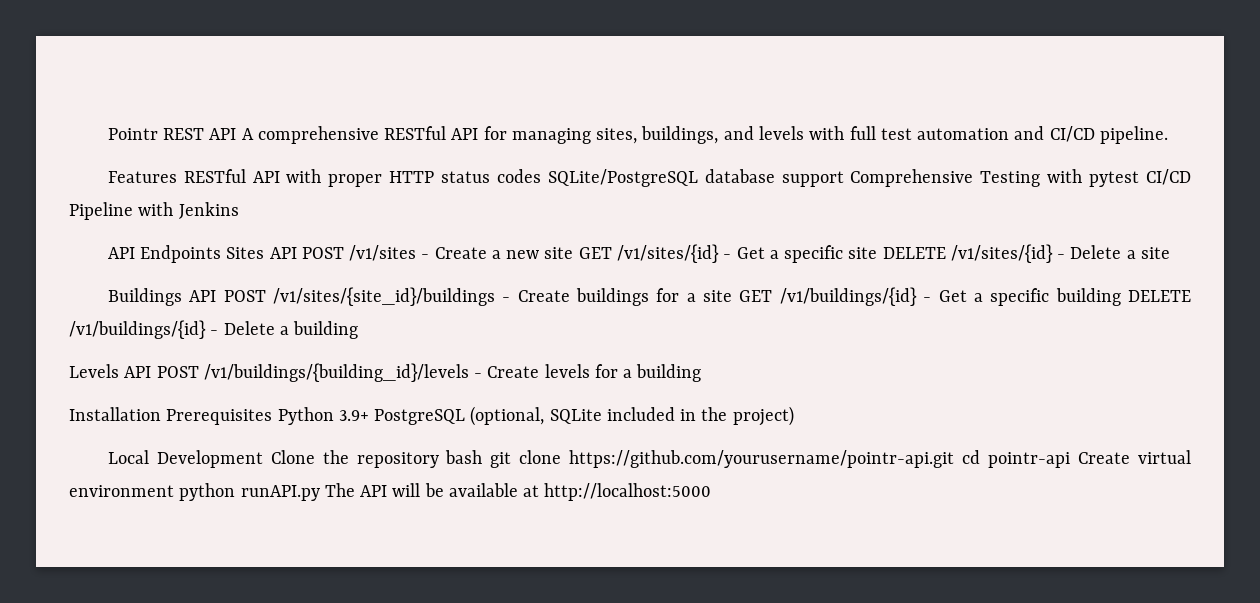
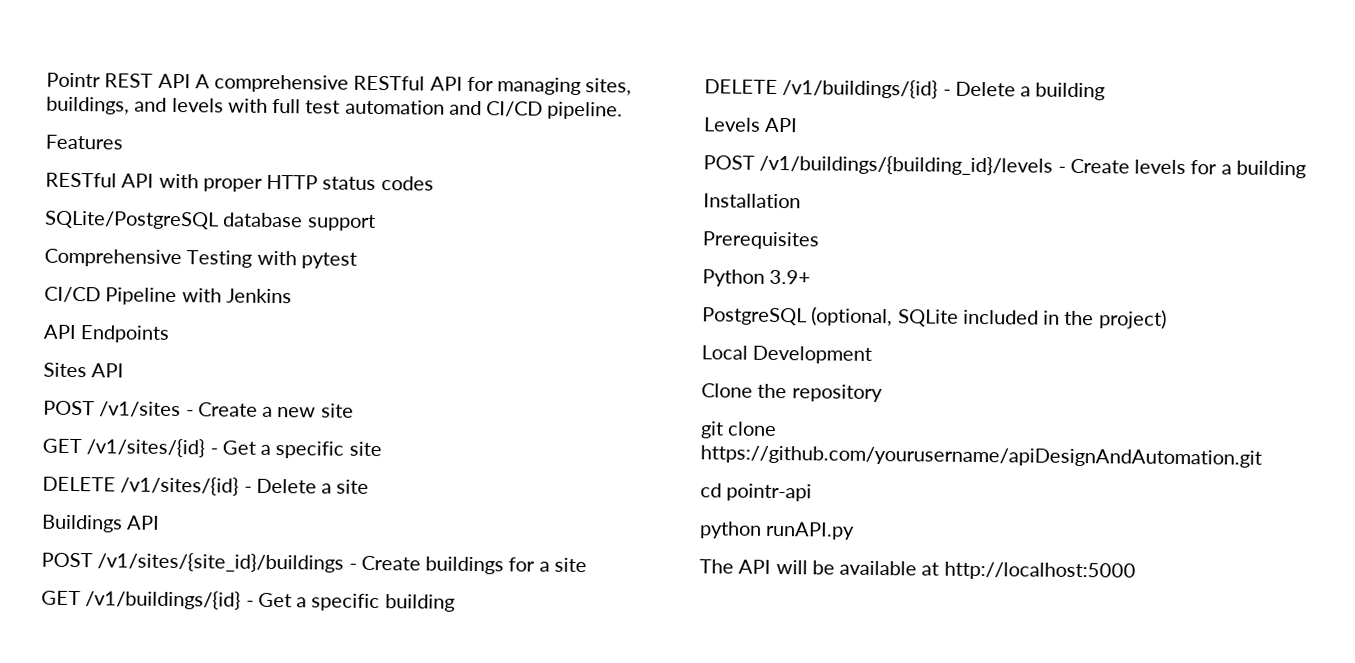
(177, 177) none -> (123, 142) //
(541, 176) none -> (434, 183) //
(844, 179) none -> (376, 222) //
(1140, 179) none -> (357, 260) //
(222, 254) none -> (171, 334) //
(297, 253) none -> (125, 370) //
(574, 253) none -> (354, 410) //
(878, 253) none -> (382, 449) //
(217, 296) none -> (161, 522) //
(733, 296) none -> (587, 565) //
(1121, 297) none -> (455, 603) //
(152, 372) none -> (799, 125) //
(161, 414) none -> (801, 201) //
(273, 417) none -> (819, 240) //
(369, 415) none -> (812, 277) //
(263, 459) none -> (873, 354) //
[445,450,483,464] bash -> (883, 393) //
[569,450,955,468] https://github.com/yourusername/pointr-api.git -> [700,445,1262,468] https://github.com/yourusername/apiDesignAndAutomation.git //
[1078,450,1191,464] [69,485,174,497] Create virtual environment -> (813, 492) //
(320, 493) none -> (856, 530) //

